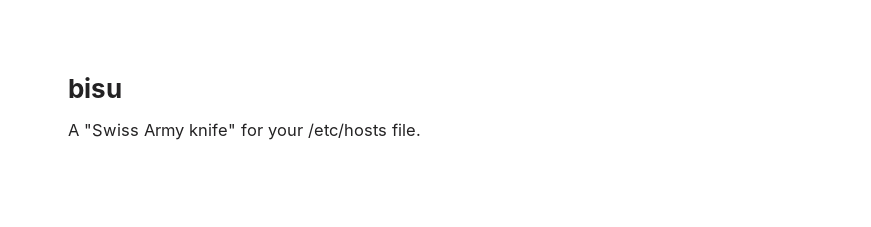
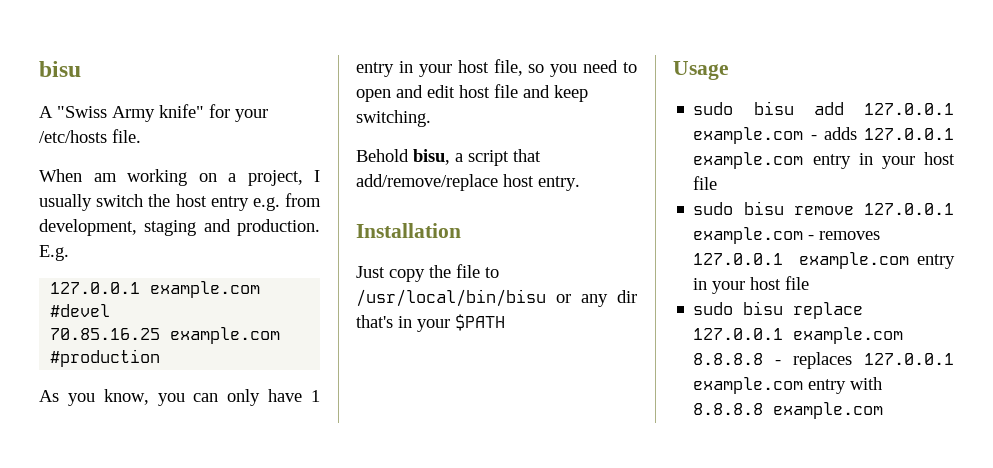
(421, 129) none -> [39,169,320,186] [39,193,321,211] [39,219,320,236] [39,245,69,261] [50,281,261,298] [50,304,111,317] [50,327,281,344] [50,349,161,367] [39,389,320,406] [356,59,637,77] [356,84,588,102] [356,110,431,127] [356,149,541,166] [356,174,580,191] [356,223,461,238] [356,264,499,282] [356,289,637,307] [356,314,505,332] [673,61,729,80] [693,101,954,115] [693,127,954,144] [693,152,955,169] [693,176,718,190] [693,201,954,215] [693,227,881,244] [693,252,955,269] [693,276,810,294] [693,301,864,319] [693,327,904,344] [693,352,954,369] [693,377,883,394] [693,402,884,419] // When am working on a project, I usually switch the host entry e.g. from development, staging and production. E.g. // 127.0.0.1 example.com #devel // 70.85.16.25 example.com #production // As you know, you can only have 1 entry in your host file, so you need to open and edit host file and keep switching. // Behold bisu, a script that add/remove/replace host entry. // Installation // Just copy the file to /usr/local/bin/bisu or any dir that's in your $PATH // Usage // sudo bisu add 127.0.0.1 example.com - adds 127.0.0.1 example.com entry in your host file // sudo bisu remove 127.0.0.1 example.com - removes 127.0.0.1 example.com entry in your host file // sudo bisu replace 127.0.0.1 example.com 8.8.8.8 - replaces 127.0.0.1 example.com entry with 8.8.8.8 example.com

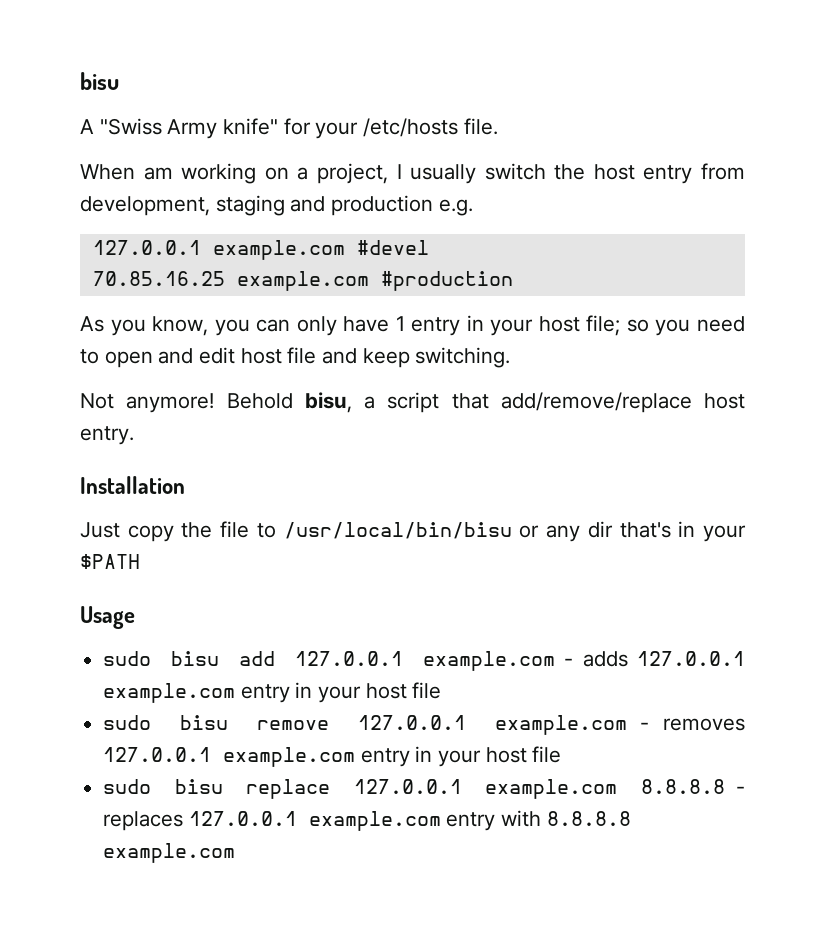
[252,197,280,211] e.g. -> (693, 174) none
[237,219,320,236] [39,245,69,261] production. E.g. -> [331,195,473,216] production e.g.
[493,59,523,76] file, -> [586,315,621,336] file;
(431, 118) none -> [80,393,215,413] Not anymore!

